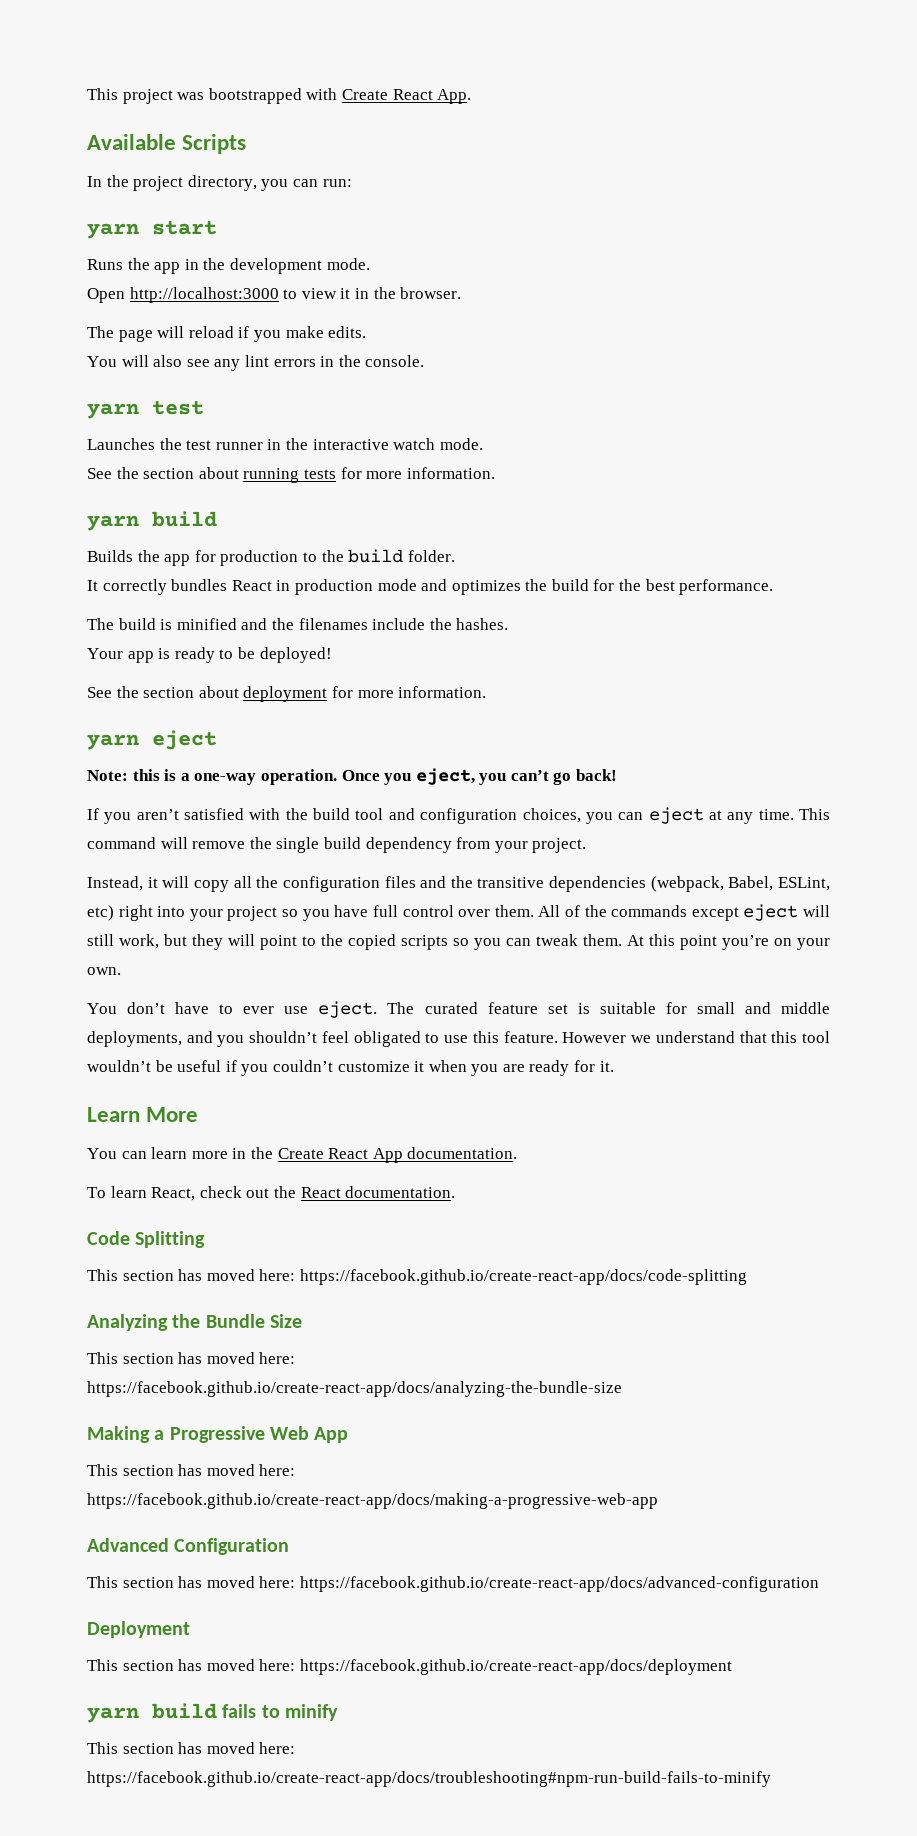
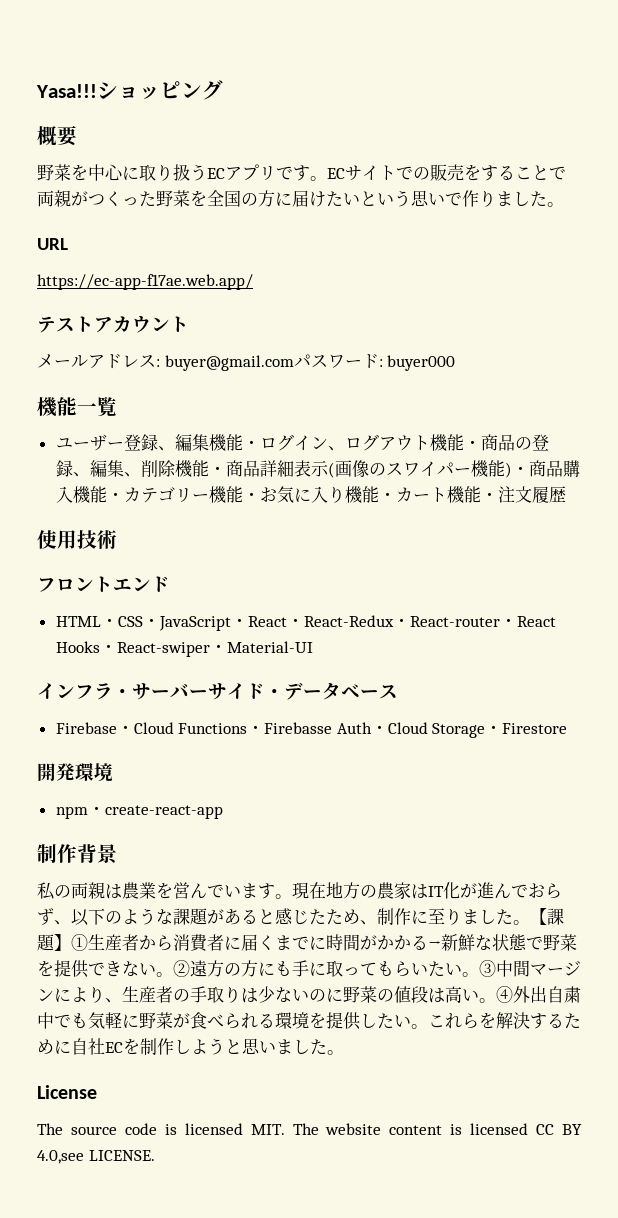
[87,88,472,104] [87,134,247,154] [87,175,352,191] [87,221,217,239] [87,258,370,274] [87,287,462,303] [87,326,367,342] [87,355,425,371] [87,401,204,419] [87,438,483,450] [87,467,495,483] [87,511,217,531] [87,549,455,566] [87,579,774,595] [87,618,509,630] [87,647,332,663] [87,686,487,702] [87,730,217,750] [87,768,618,785] [87,807,831,824] [87,837,587,853] [87,876,830,892] [87,904,830,921] [87,934,830,950] [87,967,121,975] [87,1001,830,1018] [87,1031,831,1047] [87,1060,614,1076] [87,1107,199,1122] [87,1147,518,1163] [87,1186,456,1201] [87,1231,206,1248] [87,1269,747,1285] [87,1314,302,1331] [87,1352,296,1364] [87,1381,622,1397] [87,1426,349,1443] [87,1464,296,1476] [87,1493,658,1509] [87,1538,290,1555] [87,1576,819,1592] [87,1621,190,1638] [87,1659,732,1675] [87,1703,338,1723] [87,1742,296,1754] [87,1771,771,1787] This project was bootstrapped with Create React App. // Available Scripts // In the project directory, you can run: // yarn start // Runs the app in the development mode. // Open http://localhost:3000 to view it in the browser. // The page will reload if you make edits. // You will also see any lint errors in the console. // yarn test // Launches the test runner in the interactive watch mode. // See the section about running tests for more information. // yarn build // Builds the app for production to the build folder. // It correctly bundles React in production mode and optimizes the build for the best performance. // The build is minified and the filenames include the hashes. // Your app is ready to be deployed! // See the section about deployment for more information. // yarn eject // Note: this is a one-way operation. Once you eject, you can’t go back! // If you aren’t satisfied with the build tool and configuration choices, you can eject at any time. This command will remove the single build dependency from your project. // Instead, it will copy all the configuration files and the transitive dependencies (webpack, Babel, ESLint, etc) right into your project so you have full control over them. All of the commands except eject will still work, but they will point to the copied scripts so you can tweak them. At this point you’re on your own. // You don’t have to ever use eject. The curated feature set is suitable for small and middle deployments, and you shouldn’t feel obligated to use this feature. However we understand that this tool wouldn’t be useful if you couldn’t customize it when you are ready for it. // Learn More // You can learn more in the Create React App documentation. // To learn React, check out the React documentation. // Code Splitting // This section has moved here: https://facebook.github.io/create-react-app/docs/code-splitting // Analyzing the Bundle Size // This section has moved here: https://facebook.github.io/create-react-app/docs/analyzing-the-bundle-size // Making a Progressive Web App // This section has moved here: https://facebook.github.io/create-react-app/docs/making-a-progressive-web-app // Advanced Configuration // This section has moved here: https://facebook.github.io/create-react-app/docs/advanced-configuration // Deployment // This section has moved here: https://facebook.github.io/create-react-app/docs/deployment // yarn build fails to minify // This section has moved here: https://facebook.github.io/create-react-app/docs/troubleshooting#npm-run-build-fails-to-minify -> [36,80,223,100] [37,126,77,146] [37,164,566,181] [37,190,564,207] [37,238,68,250] [37,274,253,290] [37,315,189,333] [37,354,456,371] [37,396,117,417] [55,434,549,451] [55,460,580,478] [55,486,566,503] [37,530,117,549] [37,576,170,592] [55,615,556,631] [55,641,313,657] [37,682,398,700] [55,722,568,738] [37,763,113,782] [55,805,223,819] [37,844,117,864] [37,882,562,900] [37,908,564,926] [37,934,577,952] [37,960,581,978] [37,986,581,1003] [37,1012,581,1030] [37,1038,344,1055] [37,1085,97,1099] [37,1123,582,1135] [37,1150,155,1164] Yasa!!!ショッピング // 概要 // 野菜を中心に取り扱うECアプリです。ECサイトでの販売をすることで両親がつくった野菜を全国の方に届けたいという思いで作りました。 // URL // https://ec-app-f17ae.web.app/ // テストアカウント // メールアドレス: buyer@gmail.comパスワード: buyer000 // 機能一覧 // ユーザー登録、編集機能・ログイン、ログアウト機能・商品の登録、編集、削除機能・商品詳細表示(画像のスワイパー機能)・商品購入機能・カテゴリー機能・お気に入り機能・カート機能・注文履歴 // 使用技術 // フロントエンド // HTML・CSS・JavaScript・React・React-Redux・React-router・React Hooks・React-swiper・Material-UI // インフラ・サーバーサイド・データベース // Firebase・Cloud Functions・Firebasse Auth・Cloud Storage・Firestore // 開発環境 // npm・create-react-app // 制作背景 // 私の両親は農業を営んでいます。現在地方の農家はIT化が進んでおらず、以下のような課題があると感じたため、制作に至りました。【課題】①生産者から消費者に届くまでに時間がかかる→新鮮な状態で野菜を提供できない。②遠方の方にも手に取ってもらいたい。③中間マージンにより、生産者の手取りは少ないのに野菜の値段は高い。④外出自粛中でも気軽に野菜が食べられる環境を提供したい。これらを解決するために自社ECを制作しようと思いました。 // License // The source code is licensed MIT. The website content is licensed CC BY 4.0,see LICENSE.

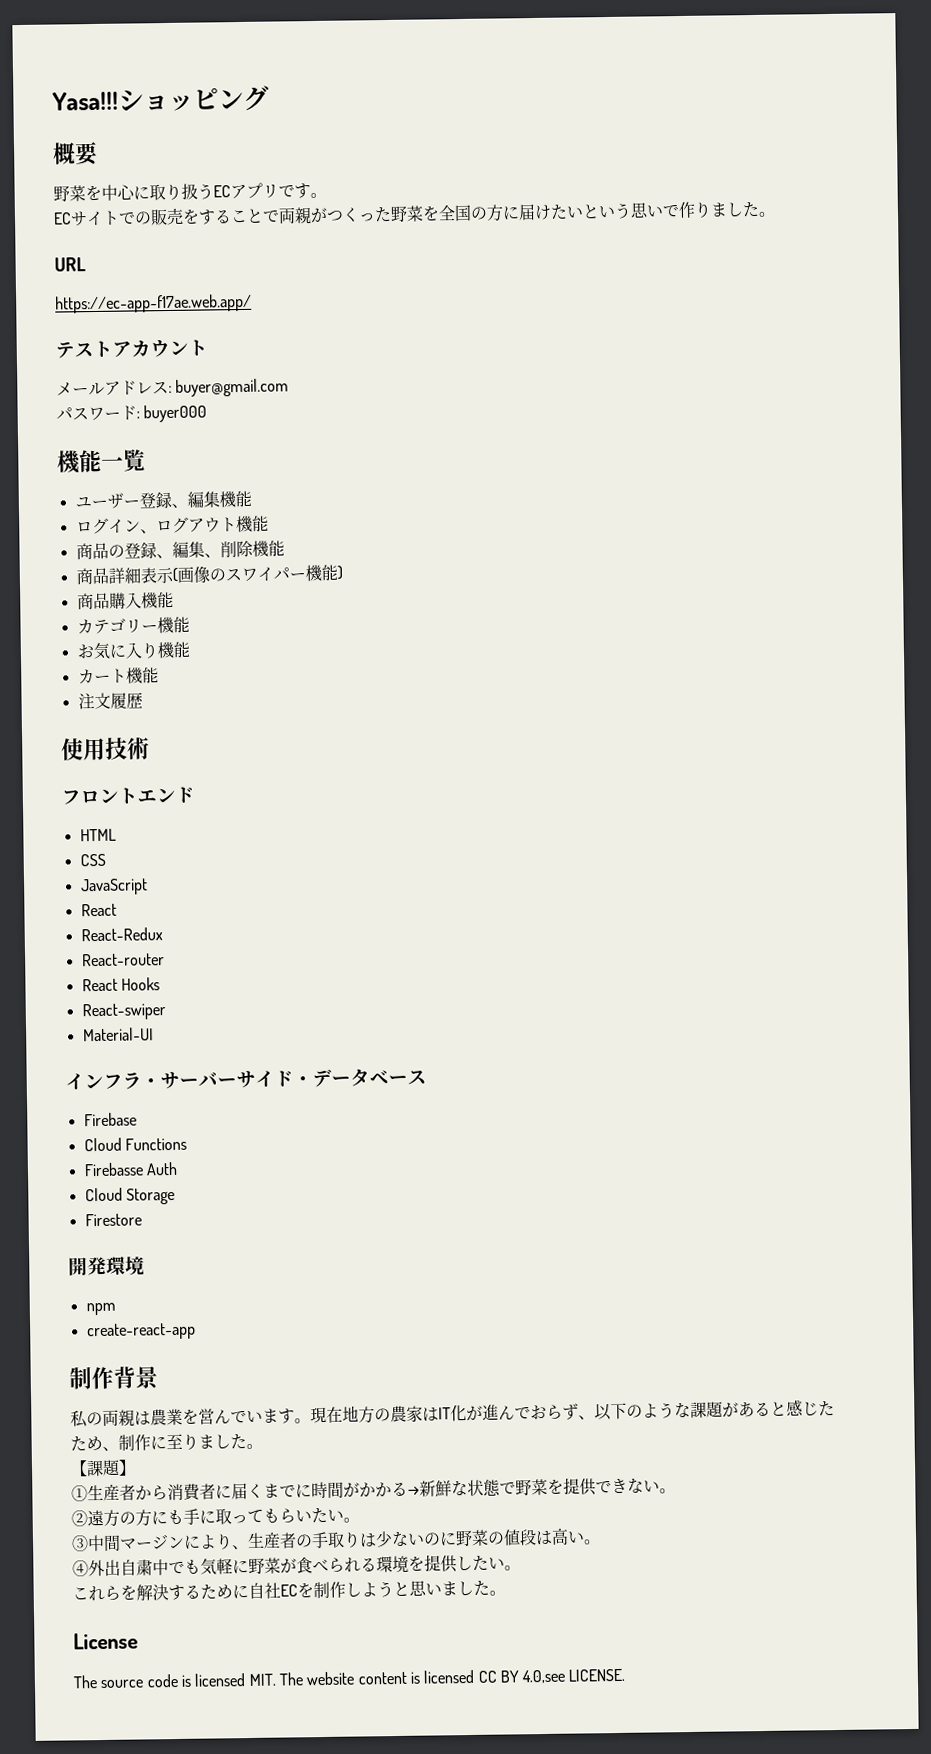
(327, 178) none -> (327, 195) //
(294, 363) none -> (290, 387) //
[242,440,260,449] ・ -> (252, 499) //
[463,440,481,449] ・ -> (269, 523) //
[208,466,226,475] ・ -> (285, 548) //
[511,466,529,475] ・ -> (343, 572) //
[106,492,124,501] ・ -> (174, 600) //
[242,492,260,501] ・ -> (190, 624) //
[378,492,396,501] ・ -> (190, 649) //
[480,492,498,501] ・ -> (159, 675) //
[100,618,118,627] ・ -> (117, 835) //
[142,618,160,627] ・ -> (106, 860) //
[230,616,304,627] ・React・ -> [80,903,117,917] // React //
[392,618,410,627] ・ -> (163, 934) //
[499,618,517,627] ・ -> (165, 960) //
[99,644,117,653] ・ -> (160, 984) //
[209,644,227,653] ・ -> (166, 1012) //
[116,725,134,734] ・ -> (137, 1119) //
[247,725,265,734] ・ -> (187, 1144) //
[370,725,388,734] ・ -> (178, 1168) //
[485,725,503,734] ・ -> (175, 1196) //
[87,806,105,815] ・ -> (116, 1309) //
(530, 922) none -> (263, 1446) //
(71, 942) none -> (136, 1467) //
(173, 974) none -> (676, 1491) //
(479, 974) none -> (360, 1520) //
(496, 1000) none -> (601, 1542) //
(428, 1026) none -> (521, 1568) //

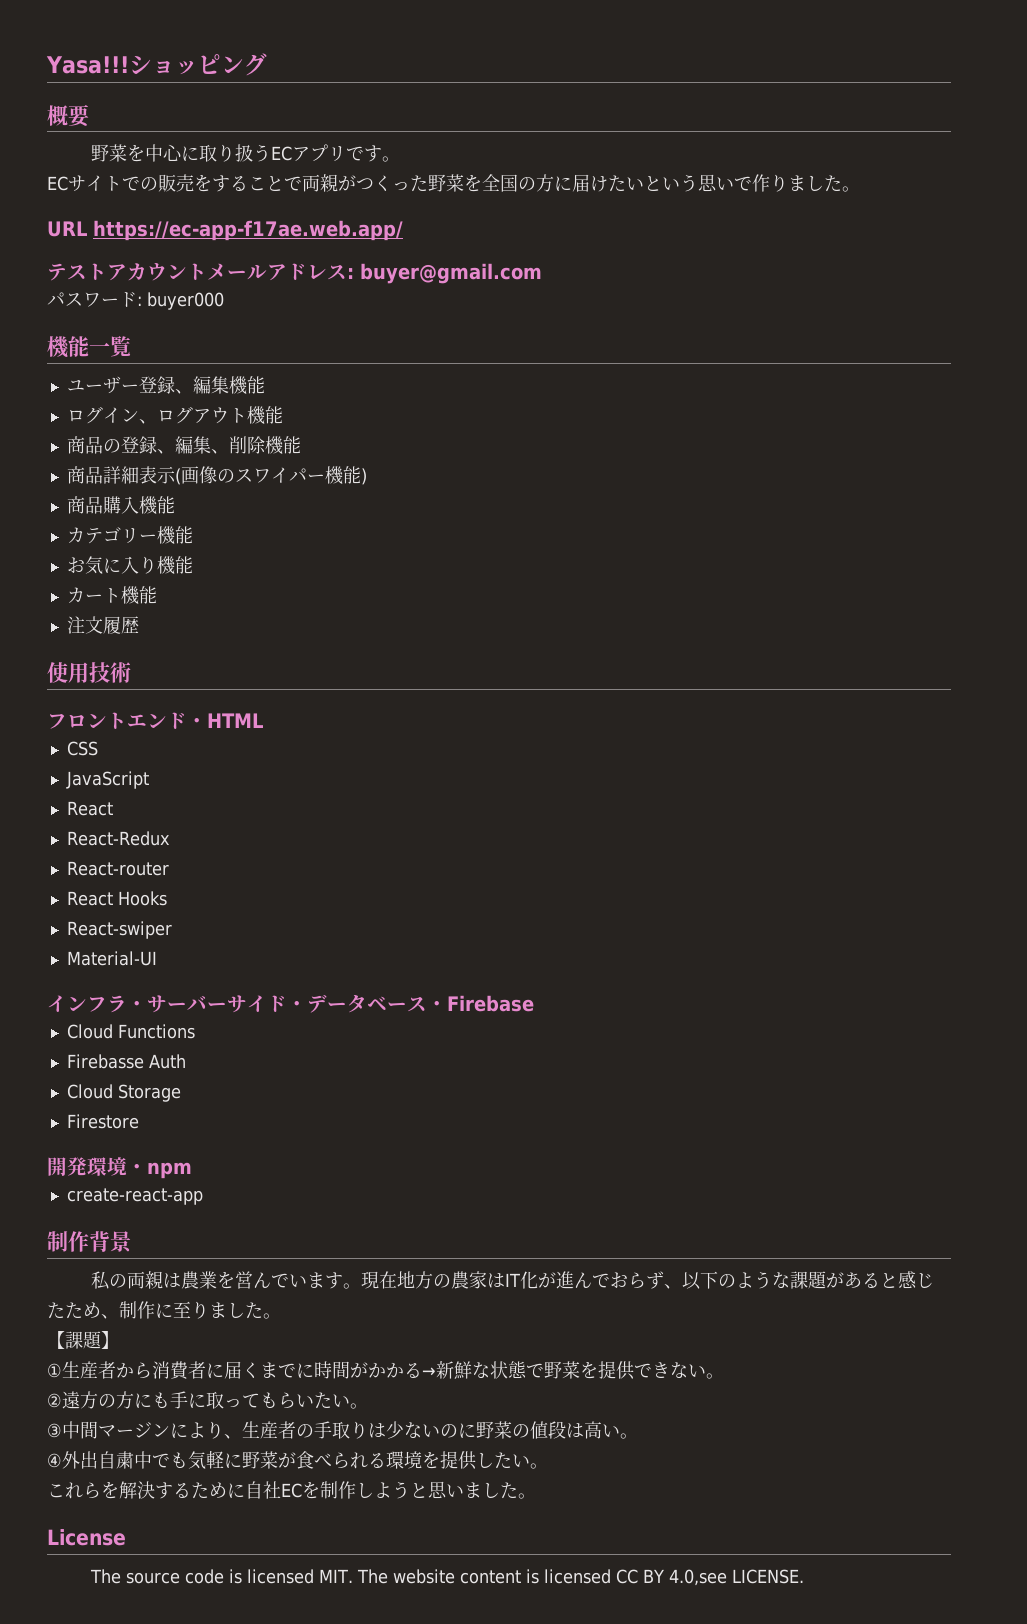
(86, 264) // -> (87, 229) none
(208, 347) // -> (207, 271) none
(195, 794) // -> [187,718,207,728] ・
(427, 1077) // -> [427,1001,447,1011] ・
(145, 1266) // -> [127,1164,147,1174] ・

